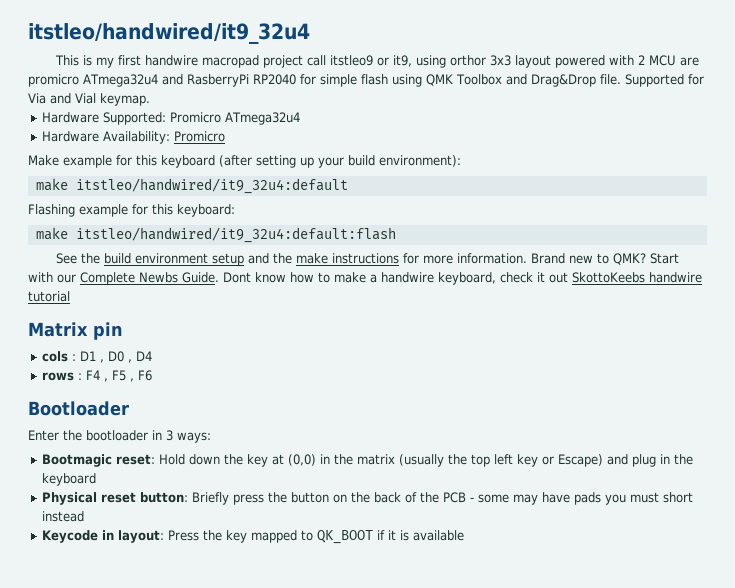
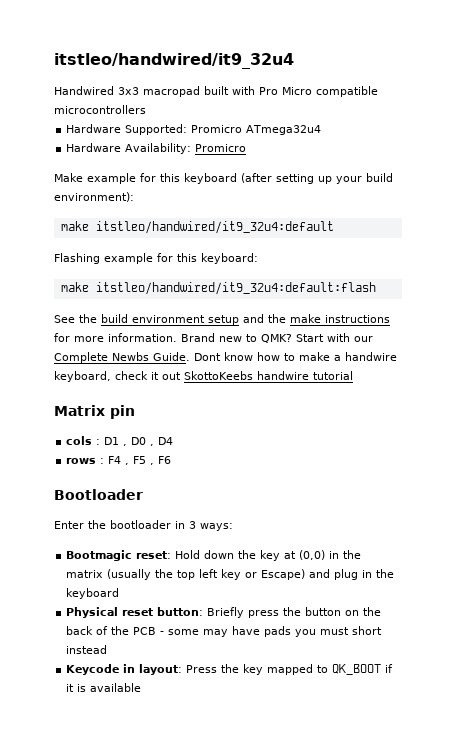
[54,55,699,68] [28,74,704,87] [28,93,150,106] This is my first handwire macropad project call itstleo9 or it9, using orthor 3x3 layout powered with 2 MCU are promicro ATmega32u4 and RasberryPi RP2040 for simple flash using QMK Toolbox and Drag&Drop file. Supported for Via and Vial keymap. -> [54,86,378,97] [54,105,146,114] Handwired 3x3 macropad built with Pro Micro compatible microcontrollers

